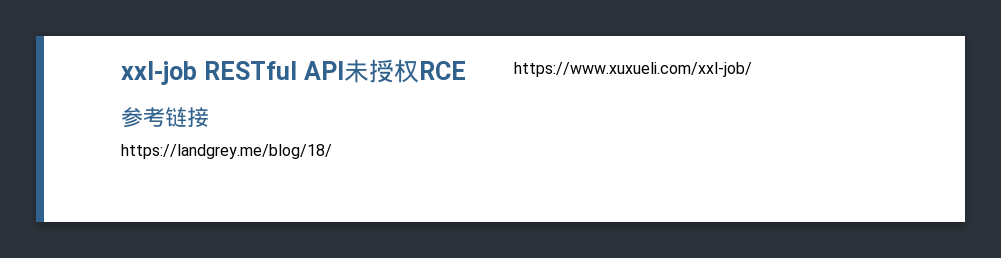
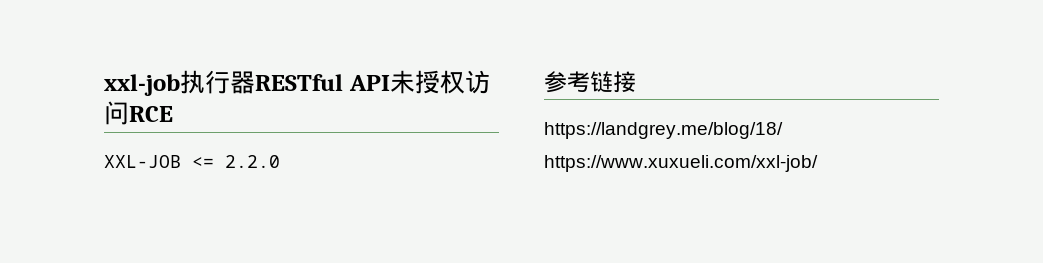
(197, 73) none -> [180,70,255,94] 执行器
(419, 71) none -> [464,70,490,94] [104,101,129,125] 访问
(466, 70) none -> [104,155,280,168] // XXL-JOB <= 2.2.0

